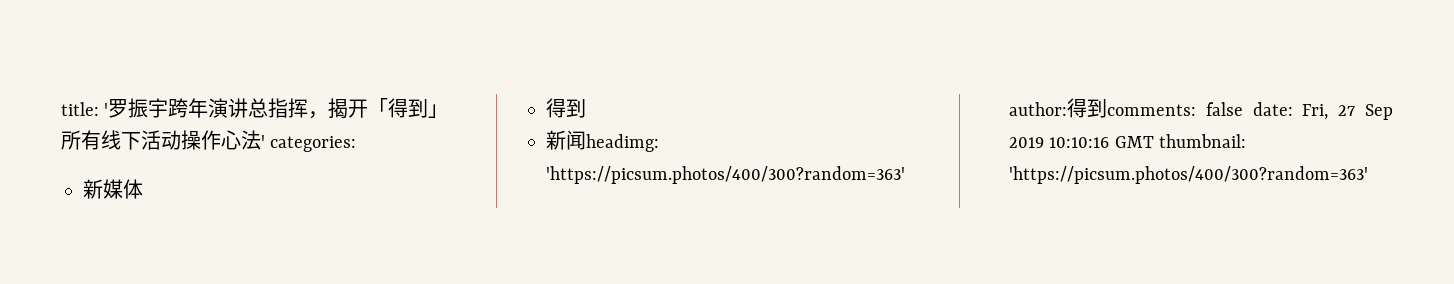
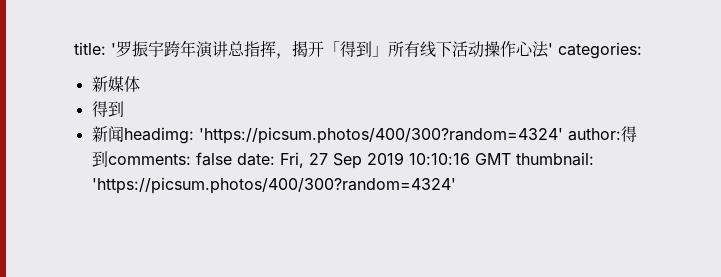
[546,166,905,184] 'https://picsum.photos/400/300?random=363' -> [198,127,563,144] 'https://picsum.photos/400/300?random=4324'
[1009,166,1368,184] 'https://picsum.photos/400/300?random=363' -> [91,177,456,194] 'https://picsum.photos/400/300?random=4324'

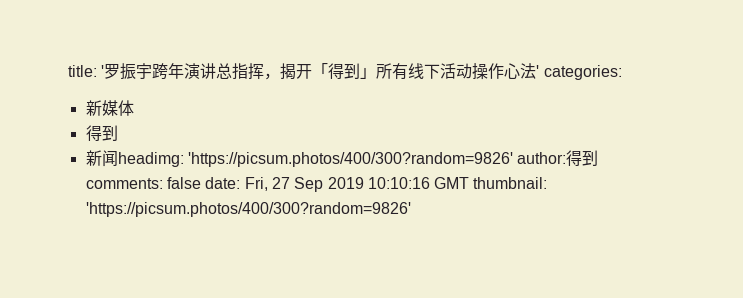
[198,127,563,144] 'https://picsum.photos/400/300?random=4324' -> [187,152,513,167] 'https://picsum.photos/400/300?random=9826'
[91,177,456,194] 'https://picsum.photos/400/300?random=4324' -> [85,202,411,217] 'https://picsum.photos/400/300?random=9826'

